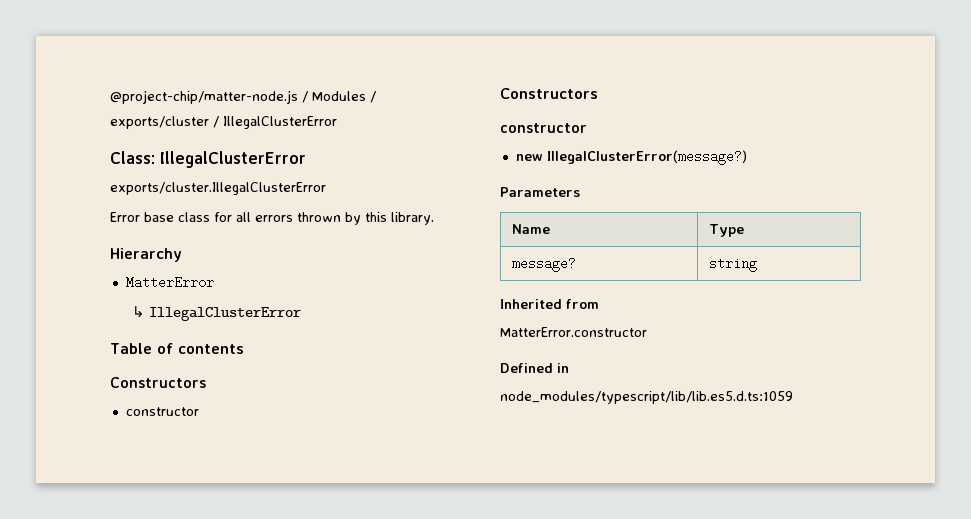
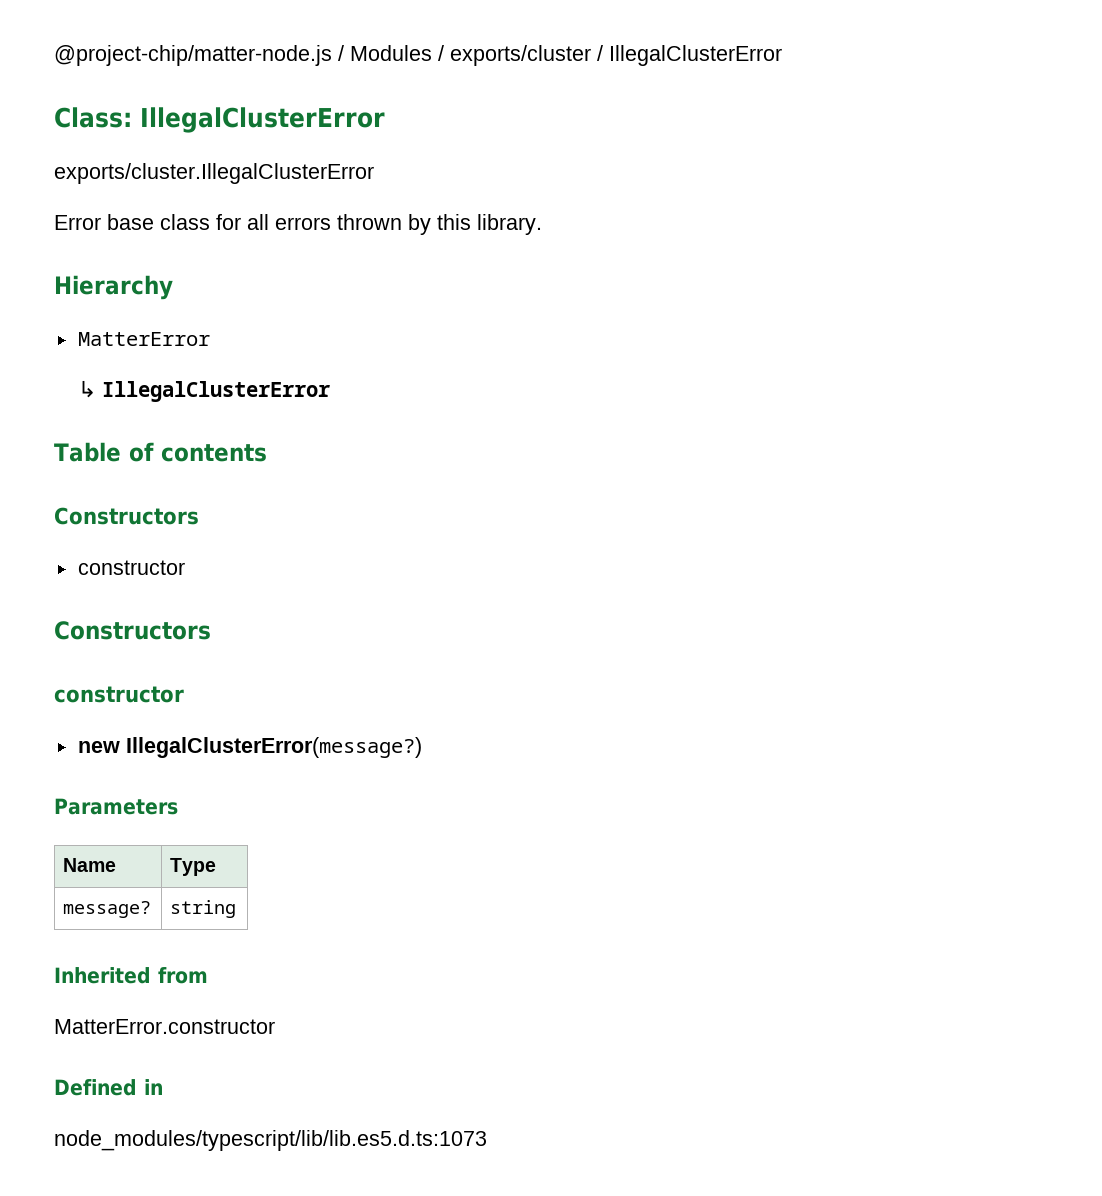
[500,391,793,404] node_modules/typescript/lib/lib.es5.d.ts:1059 -> [54,1130,487,1151] node_modules/typescript/lib/lib.es5.d.ts:1073

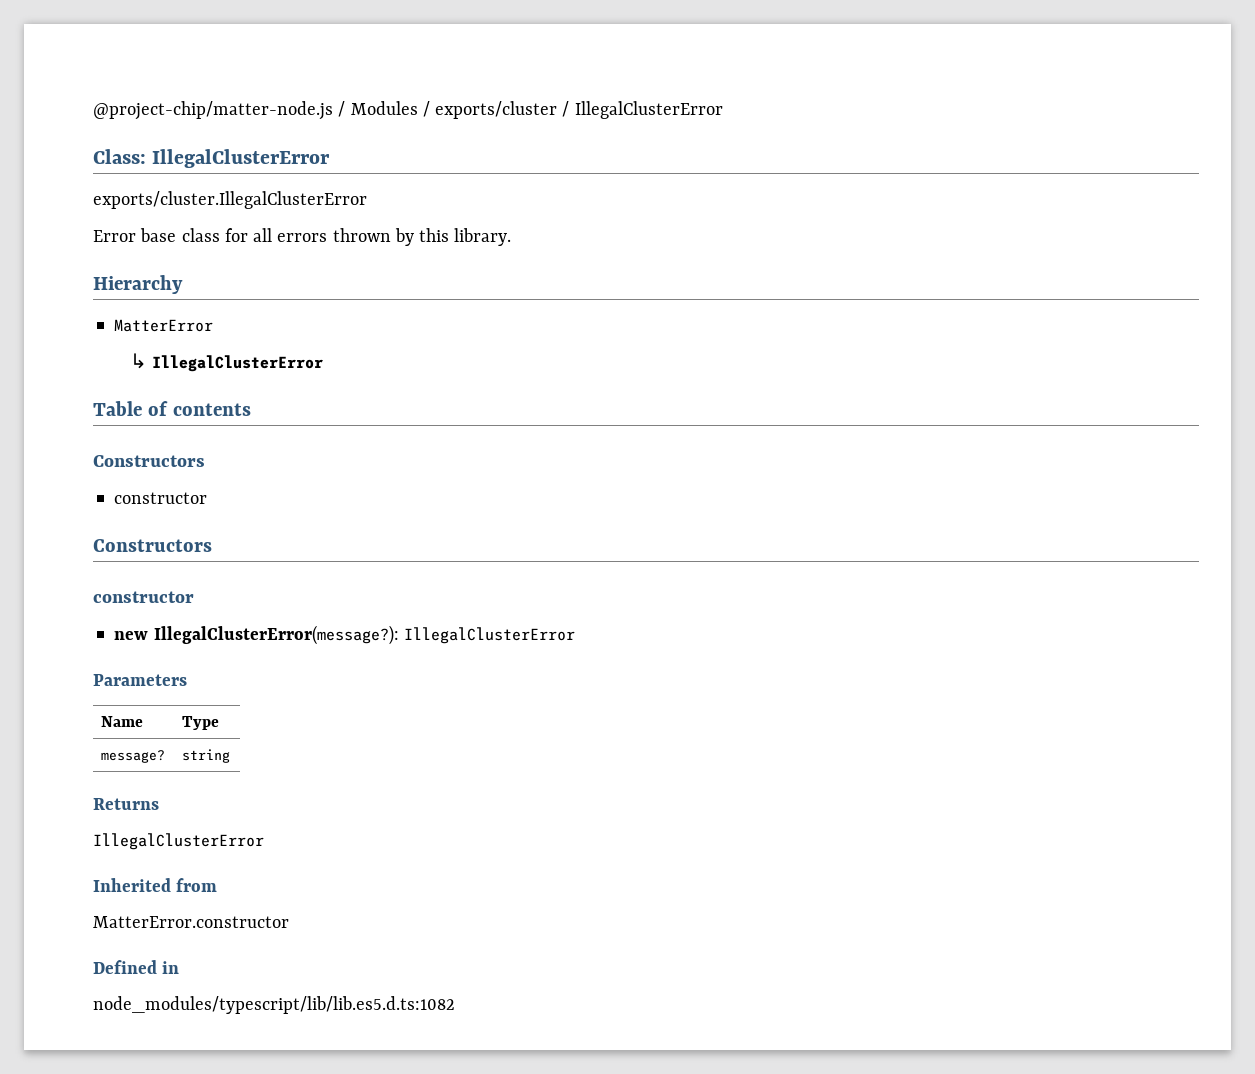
[125,737,422,758] IllegalClusterError(message?) -> [153,625,575,645] IllegalClusterError(message?): IllegalClusterError
(237, 909) none -> [93,798,159,810] [93,833,264,850] // Returns // IllegalClusterError
[54,1130,487,1151] node_modules/typescript/lib/lib.es5.d.ts:1073 -> [93,996,455,1014] node_modules/typescript/lib/lib.es5.d.ts:1082

